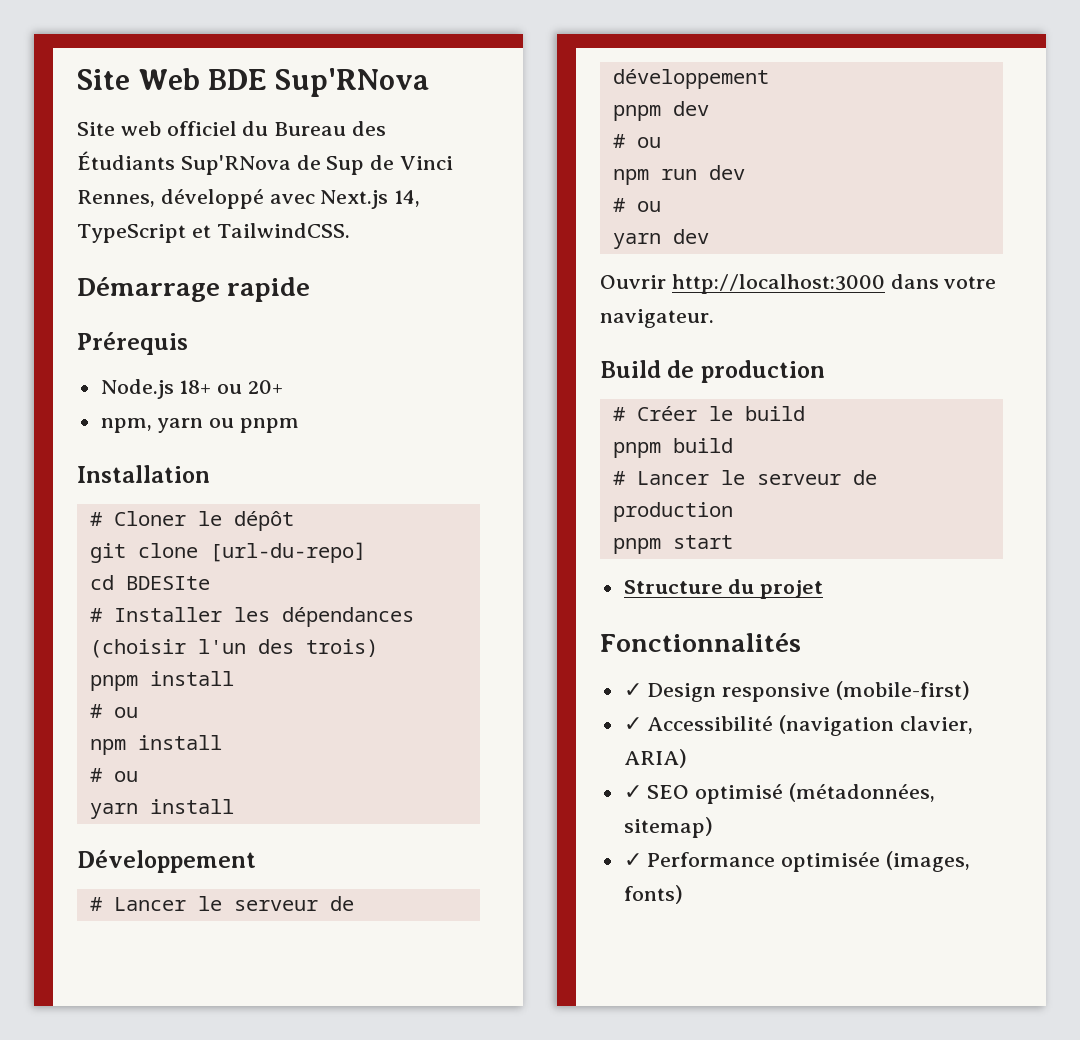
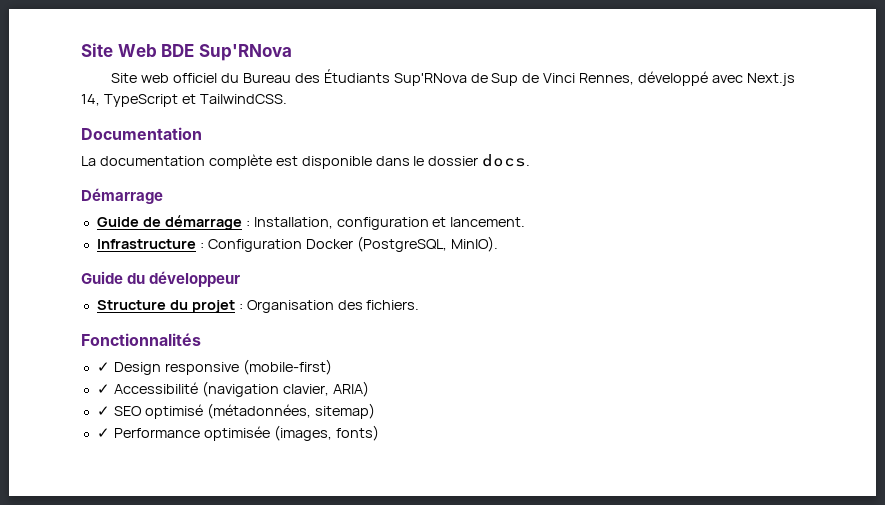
[77,277,311,302] [77,332,188,355] [100,379,284,399] [100,418,300,433] [77,465,210,483] [89,511,294,531] [89,542,366,563] [89,575,210,590] [89,607,414,627] [89,639,378,658] [89,671,234,691] [89,704,138,718] [89,735,222,755] [89,768,138,782] [89,799,234,819] [77,850,256,873] [89,896,354,911] [612,69,769,89] [612,101,709,121] [612,134,661,148] [612,165,745,185] [612,198,661,212] [612,229,709,249] [600,274,997,294] [600,309,714,328] [600,360,825,383] [612,406,805,421] [612,438,733,458] [612,470,877,485] [612,502,733,522] [612,535,733,554] Démarrage rapide // Prérequis // Node.js 18+ ou 20+ // npm, yarn ou pnpm // Installation // # Cloner le dépôt // git clone [url-du-repo] // cd BDESIte // # Installer les dépendances (choisir l'un des trois) // pnpm install // # ou // npm install // # ou // yarn install // Développement // # Lancer le serveur de développement // pnpm dev // # ou // npm run dev // # ou // yarn dev // Ouvrir http://localhost:3000 dans votre navigateur. // Build de production // # Créer le build // pnpm build // # Lancer le serveur de production // pnpm start -> [81,127,202,140] [81,154,531,169] [81,188,163,204] [96,215,526,230] [96,236,498,252] [81,271,241,287] Documentation // La documentation complète est disponible dans le dossier docs. // Démarrage // Guide de démarrage : Installation, configuration et lancement. // Infrastructure : Configuration Docker (PostgreSQL, MinIO). // Guide du développeur
(824, 589) none -> [238,300,420,313] : Organisation des fichiers.

